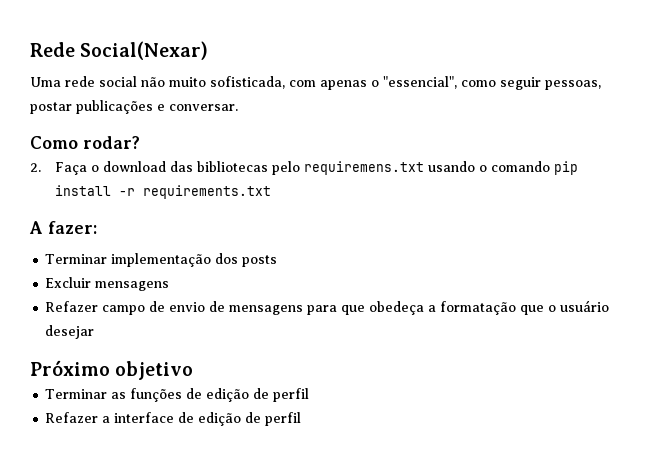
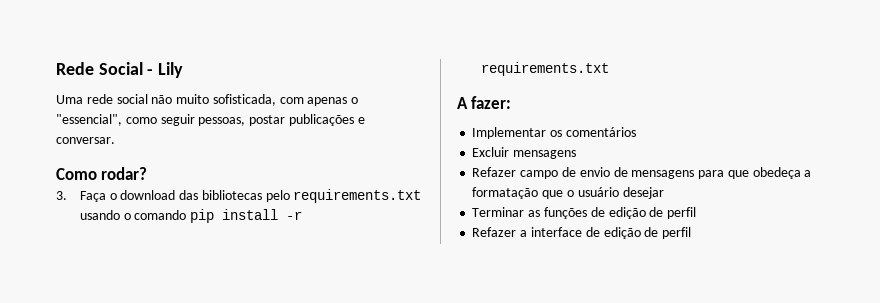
[80,41,209,60] Social(Nexar) -> [98,62,184,78] Social - Lily
[30,163,41,172] 2. -> [56,191,67,200] 3.
[303,161,424,175] requiremens.txt -> [293,189,422,203] requirements.txt
[45,253,278,267] Terminar implementação dos posts -> [472,127,636,139] Implementar os comentários
[30,360,194,380] // Próximo objetivo -> (664, 193) none

